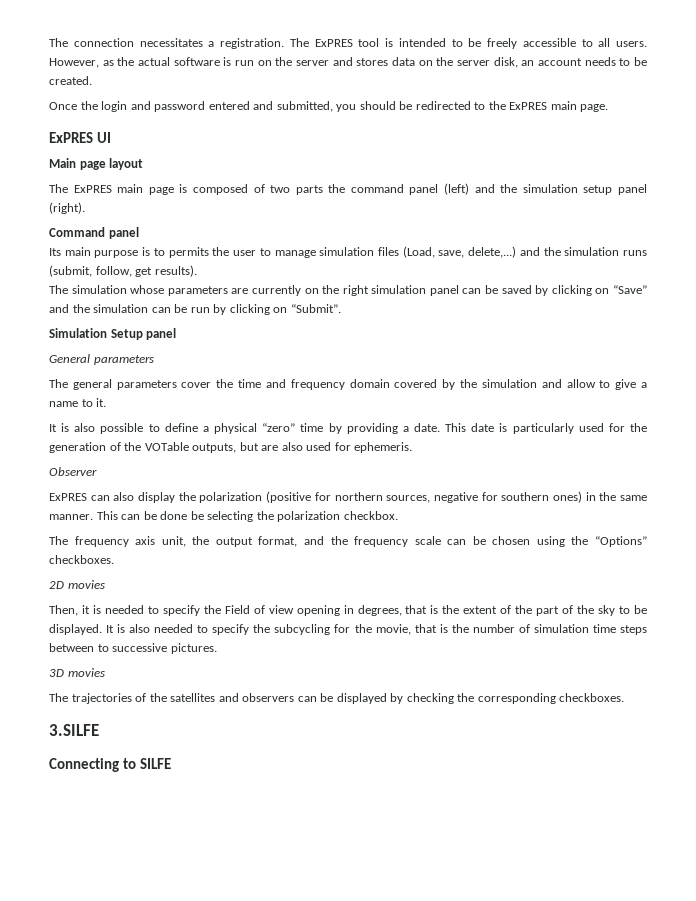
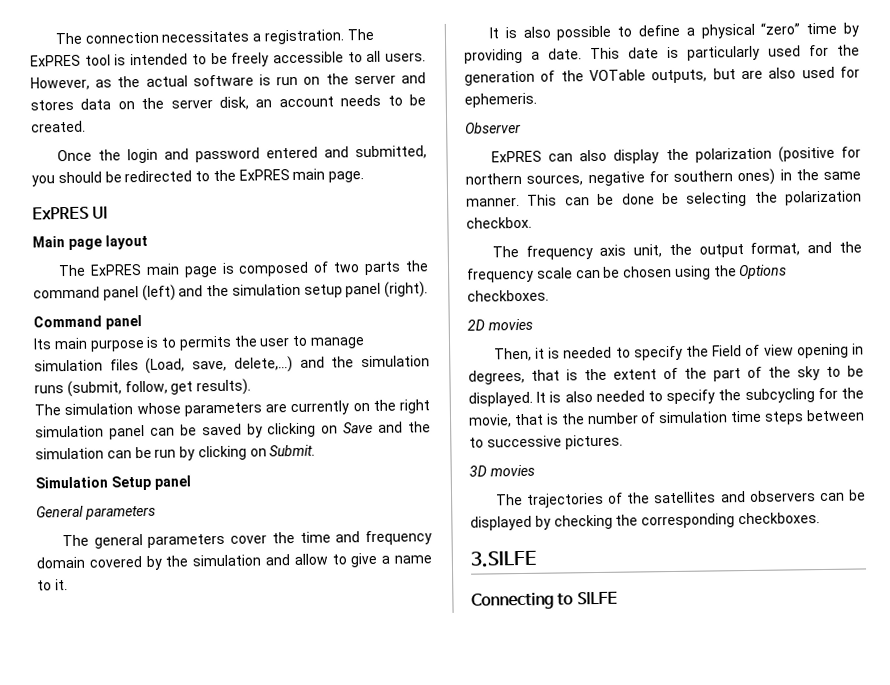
[612,285,647,294] “Save” -> [343,421,374,434] Save
[290,304,341,313] “Submit”. -> [269,444,316,457] Submit.
[595,536,647,547] “Options” -> [738,264,788,280] Options

